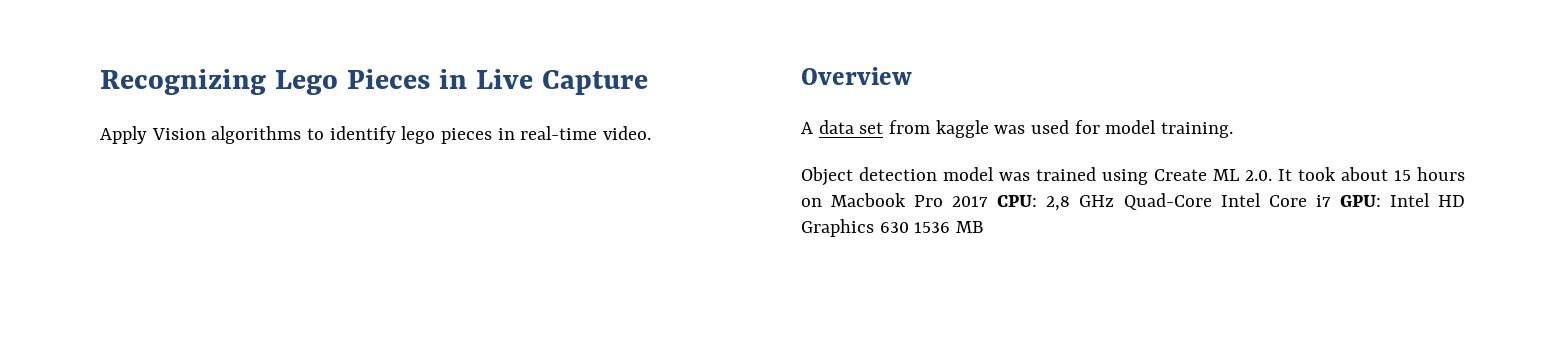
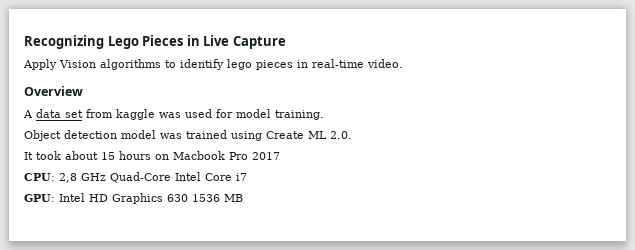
(1272, 175) none -> (352, 135) //
(989, 201) none -> (280, 156) //
(1331, 201) none -> (247, 177) //

